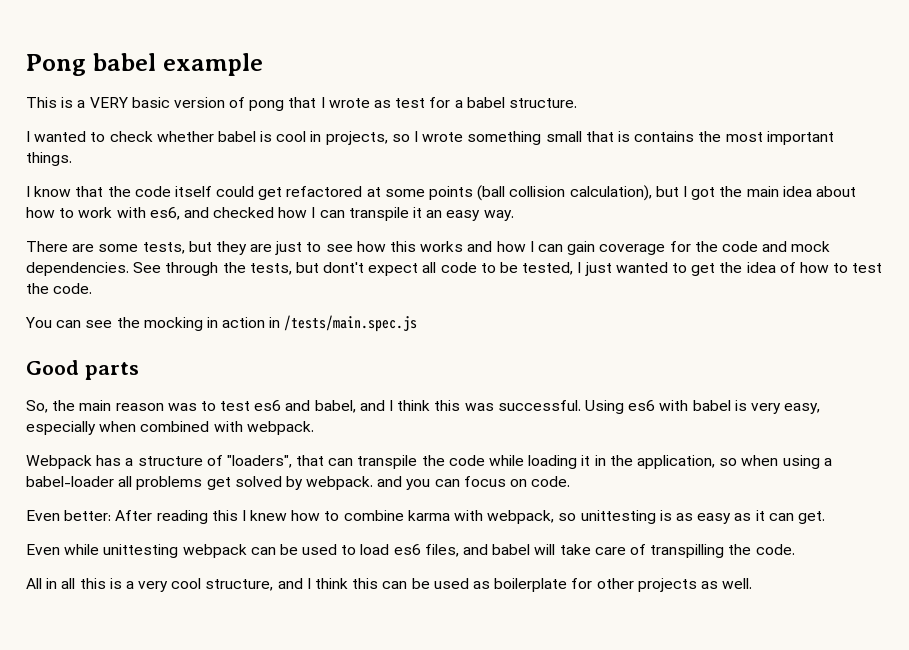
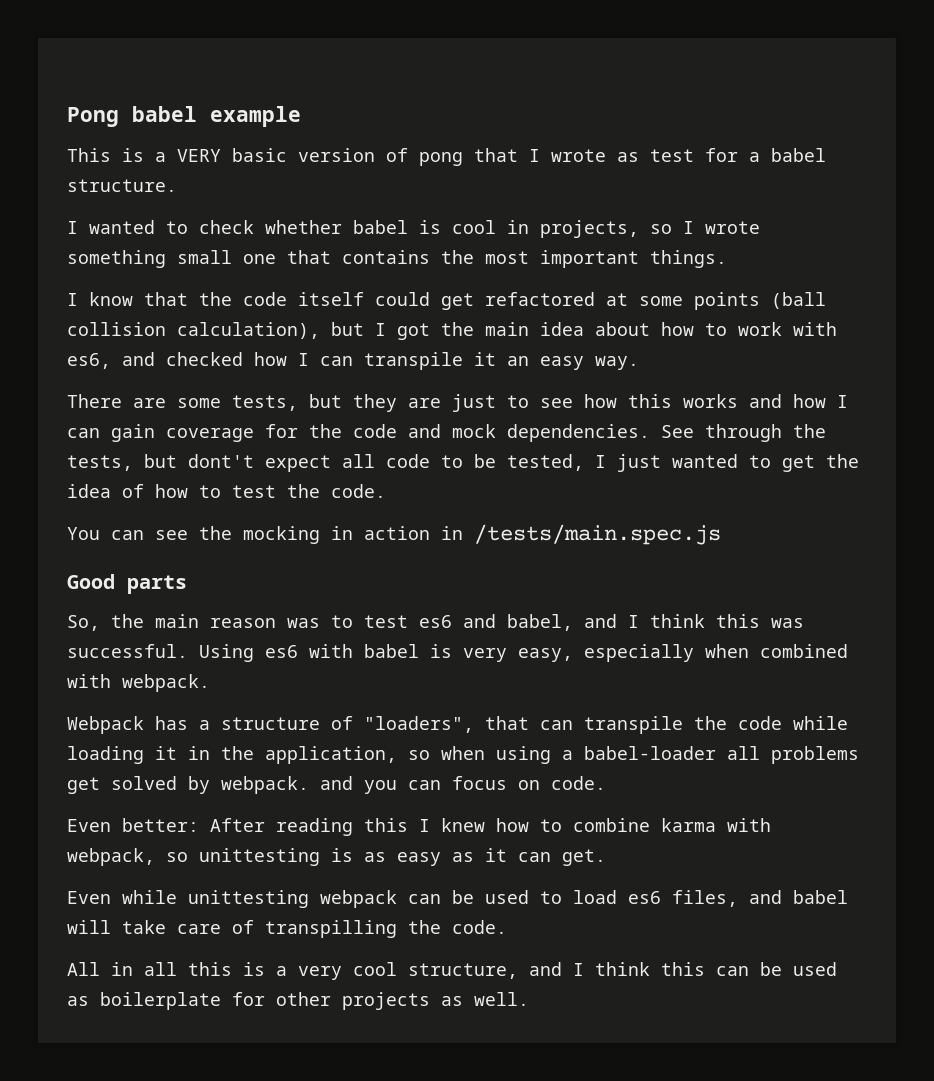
[585,131,630,142] that is -> [243,250,331,264] one that

